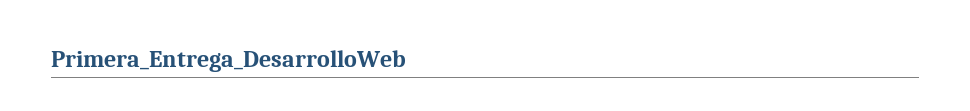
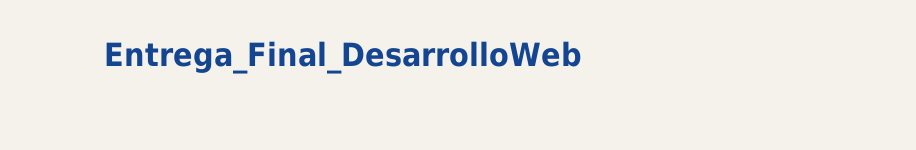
[51,50,406,72] Primera_Entrega_DesarrolloWeb -> [104,41,582,74] Entrega_Final_DesarrolloWeb

